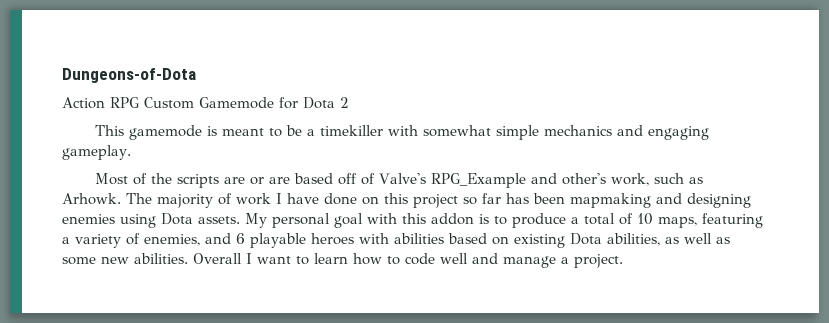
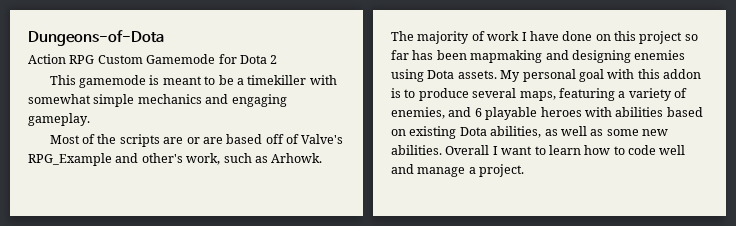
[571,213,653,225] a total of 10 -> [472,88,517,98] several

